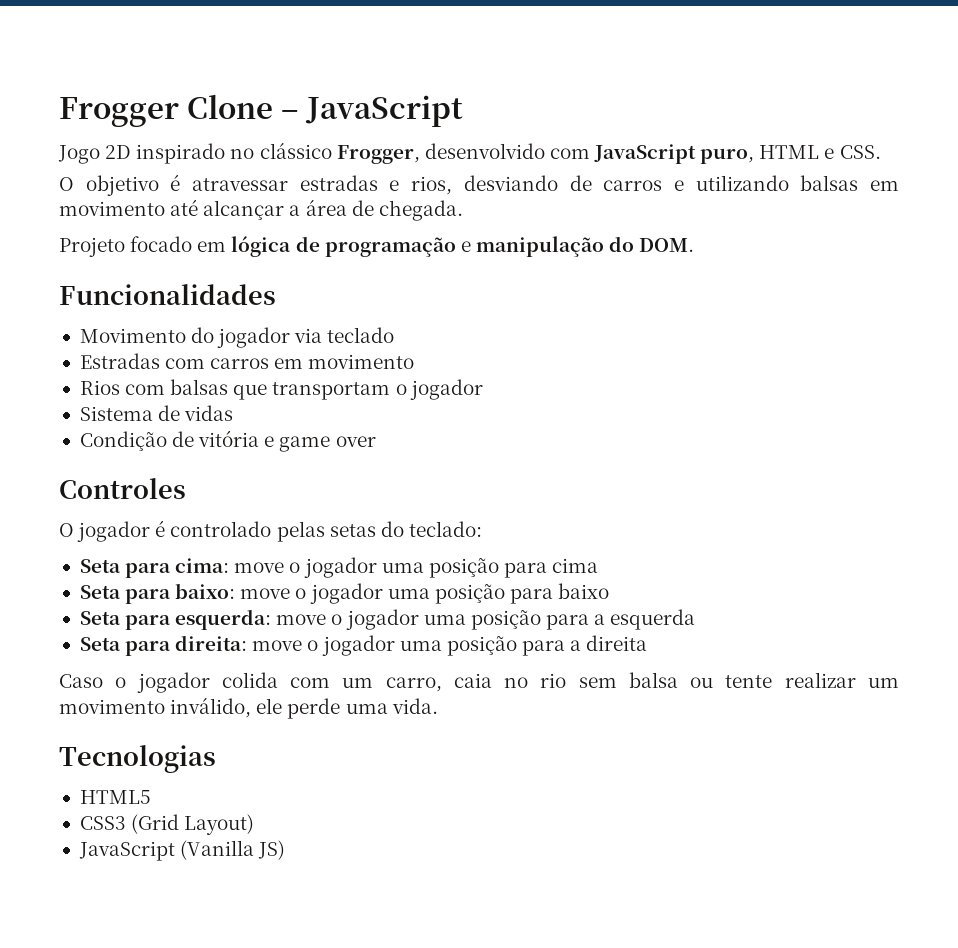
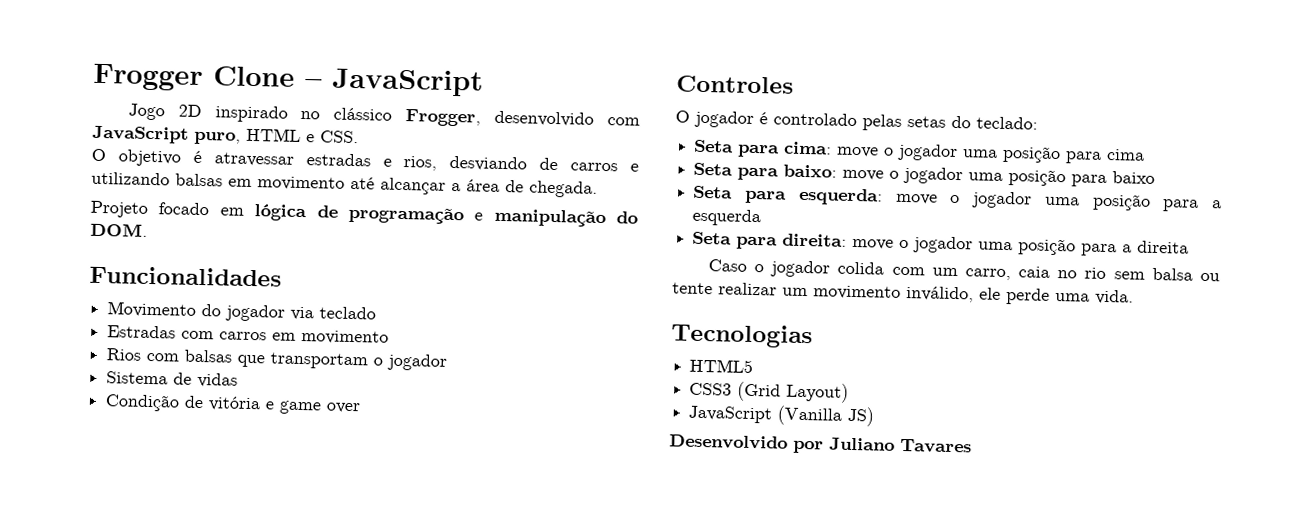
(286, 850) none -> [669,434,972,454] // Desenvolvido por Juliano Tavares

